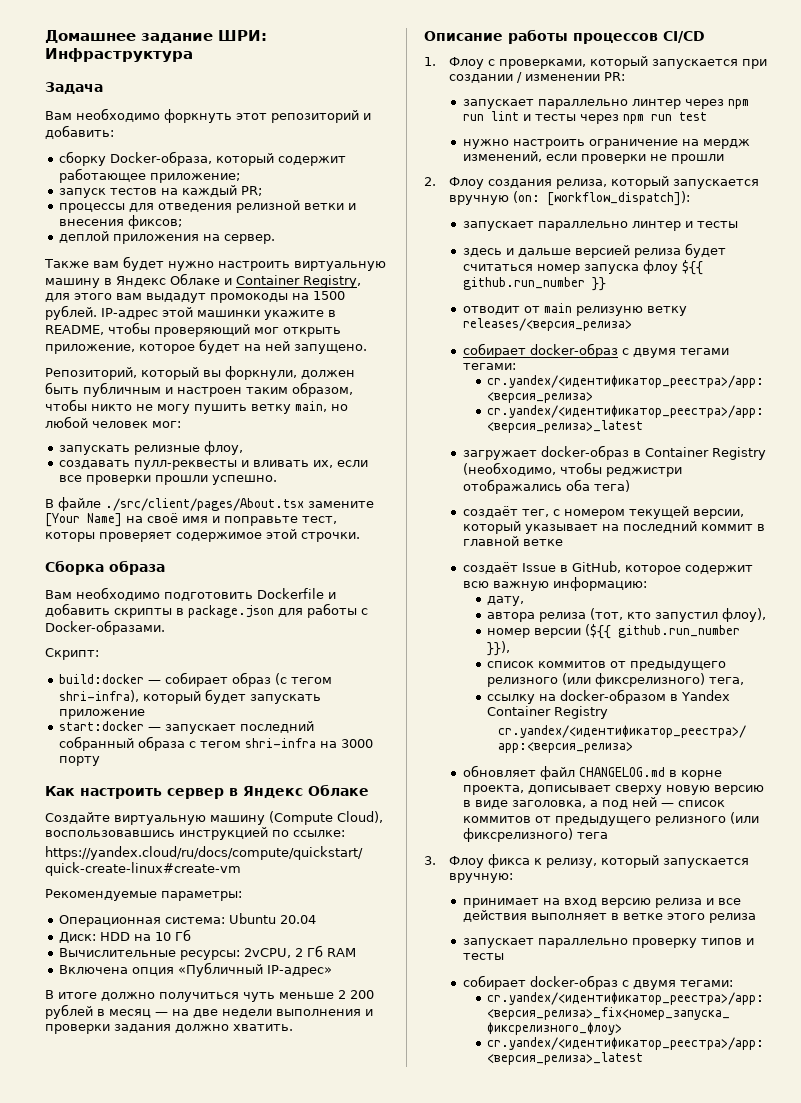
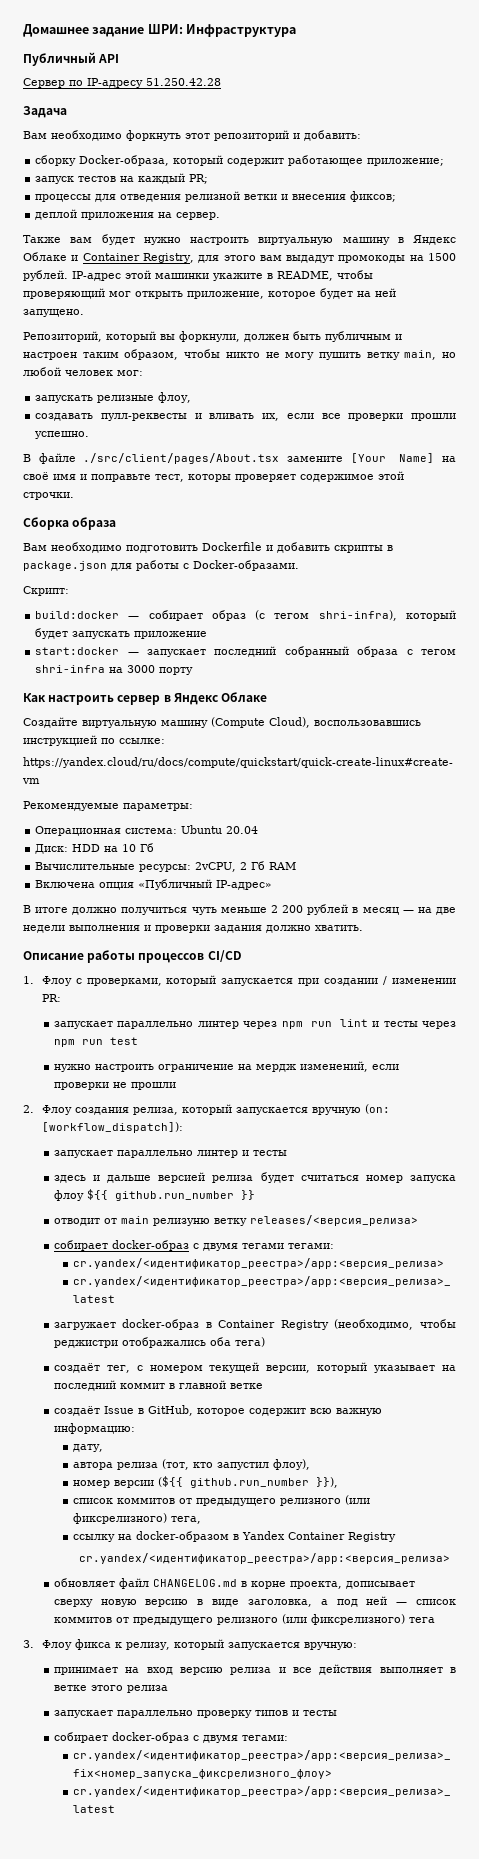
(193, 55) none -> [23,52,120,66] [23,78,221,88] // Публичный API // Сервер по IP‑адресу 51.250.42.28

